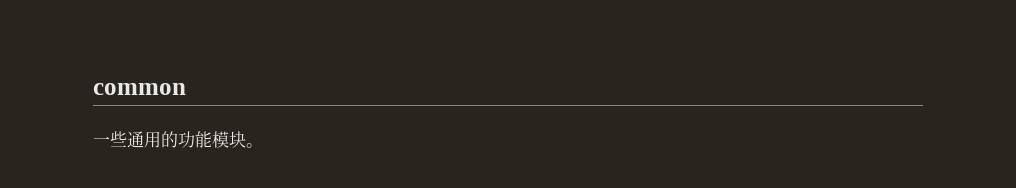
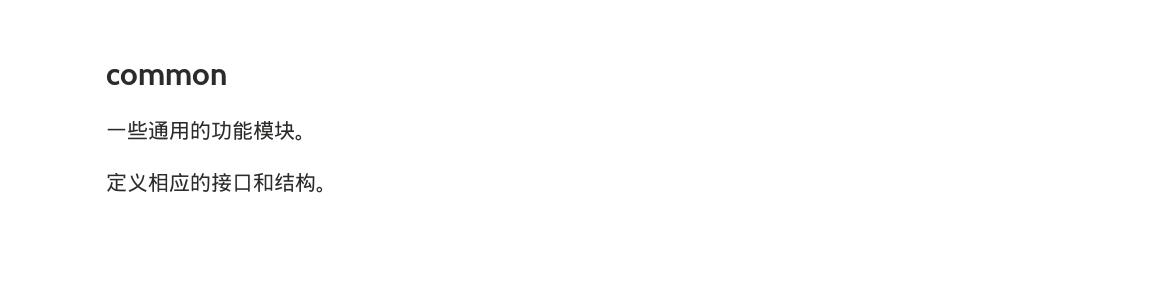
(263, 145) none -> [106,172,337,193] // 定义相应的接口和结构。

